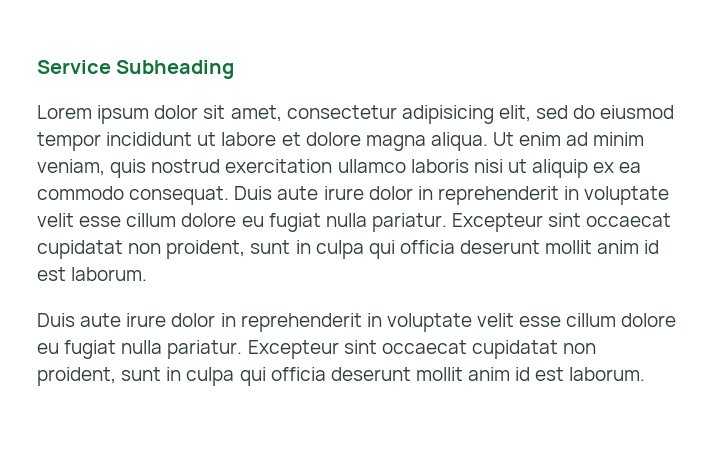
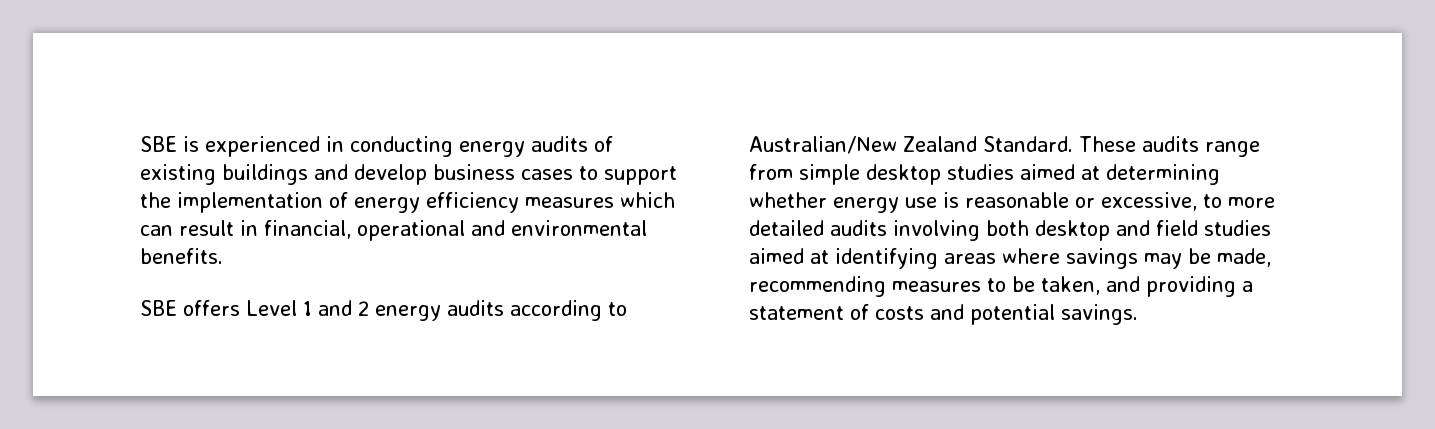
[37,60,235,79] [37,105,675,124] [37,132,645,151] [37,159,642,178] [37,186,670,205] [37,213,672,232] [37,240,660,259] [37,267,148,281] [37,313,677,332] [37,340,597,359] [37,367,646,386] Service Subheading // Lorem ipsum dolor sit amet, consectetur adipisicing elit, sed do eiusmod tempor incididunt ut labore et dolore magna aliqua. Ut enim ad minim veniam, quis nostrud exercitation ullamco laboris nisi ut aliquip ex ea commodo consequat. Duis aute irure dolor in reprehenderit in voluptate velit esse cillum dolore eu fugiat nulla pariatur. Excepteur sint occaecat cupidatat non proident, sunt in culpa qui officia deserunt mollit anim id est laborum. // Duis aute irure dolor in reprehenderit in voluptate velit esse cillum dolore eu fugiat nulla pariatur. Excepteur sint occaecat cupidatat non proident, sunt in culpa qui officia deserunt mollit anim id est laborum. -> [140,136,613,157] [140,164,677,185] [140,192,675,213] [140,220,647,241] [140,248,223,264] [140,300,627,321] [749,136,1260,157] [749,164,1220,185] [749,192,1275,213] [749,220,1271,241] [749,248,1271,269] [749,276,1253,297] [749,304,1138,325] SBE is experienced in conducting energy audits of existing buildings and develop business cases to support the implementation of energy efficiency measures which can result in financial, operational and environmental benefits. // SBE offers Level 1 and 2 energy audits according to Australian/New Zealand Standard. These audits range from simple desktop studies aimed at determining whether energy use is reasonable or excessive, to more detailed audits involving both desktop and field studies aimed at identifying areas where savings may be made, recommending measures to be taken, and providing a statement of costs and potential savings.

